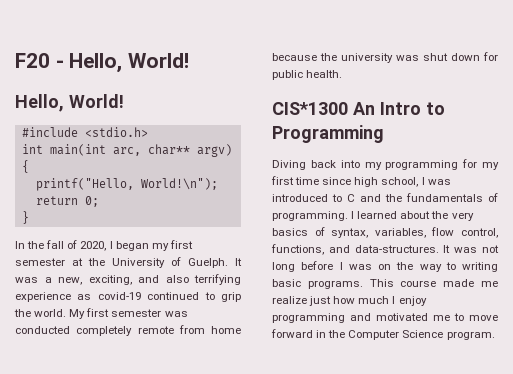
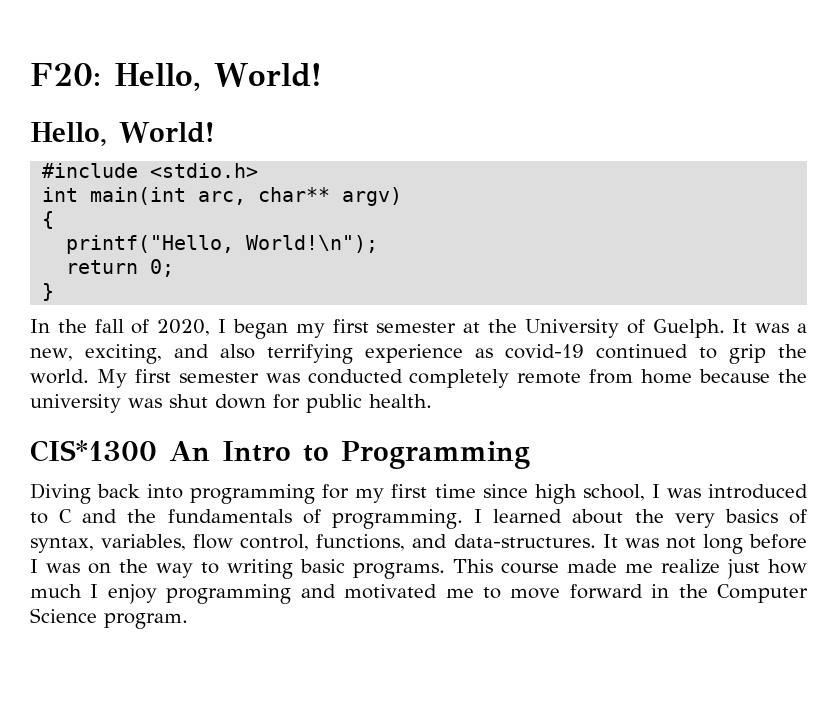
[15,53,64,68] F20 - -> [30,63,101,86] F20:
[364,162,382,170] my -> (184, 491) none

